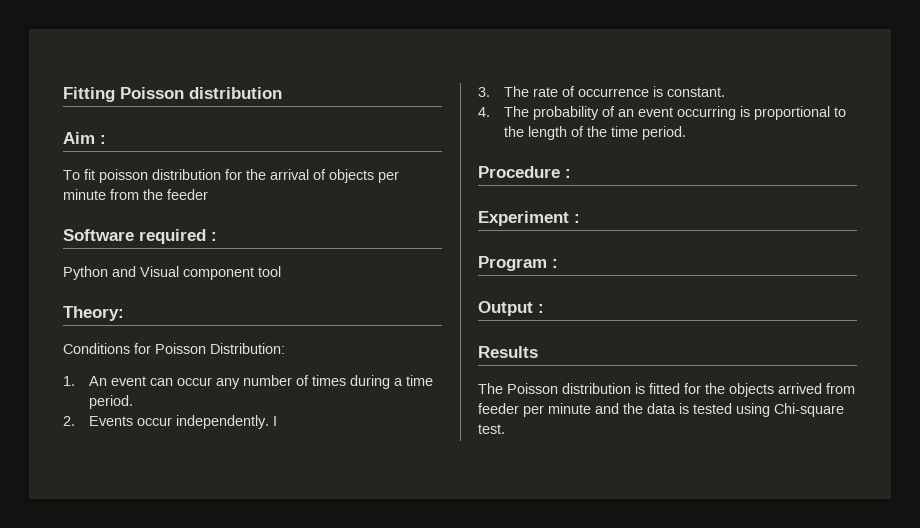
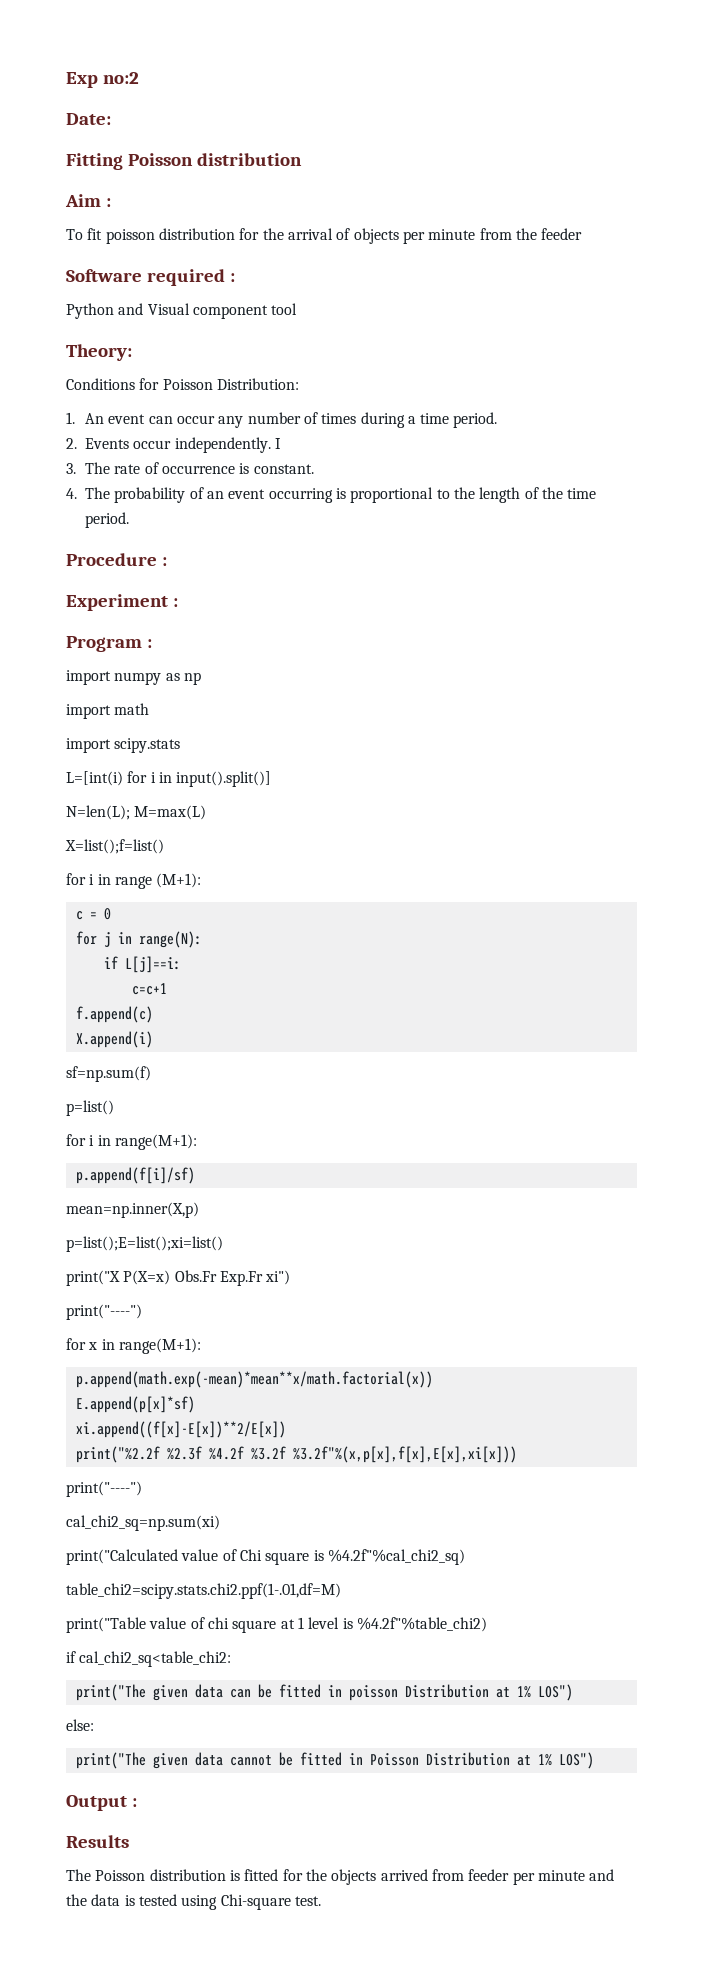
(63, 94) none -> [66,72,139,88] [66,113,111,125] Exp no:2 // Date: //
(558, 263) none -> [66,670,201,685] [66,703,150,719] [66,738,181,753] [66,771,272,787] [66,805,207,820] [65,839,164,854] [66,873,202,889] [75,908,111,920] [75,931,202,948] [103,956,181,973] [131,983,167,995] [75,1006,153,1023] [75,1031,153,1048] [66,1066,151,1082] [66,1100,114,1116] [66,1134,197,1150] [75,1167,195,1184] [66,1202,199,1218] [66,1236,223,1252] [66,1270,291,1286] [66,1304,142,1320] [66,1338,201,1354] [75,1371,433,1388] [75,1396,195,1413] [75,1421,286,1438] [75,1446,517,1463] [66,1481,142,1497] [66,1515,220,1531] [66,1549,465,1565] [66,1583,341,1599] [66,1617,487,1633] [66,1651,232,1667] [75,1684,573,1701] [66,1719,94,1731] [75,1752,594,1769] // import numpy as np // import math // import scipy.stats // L=[int(i) for i in input().split()] // N=len(L); M=max(L) // X=list();f=list() // for i in range (M+1): // c = 0 // for j in range(N): // if L[j]==i: // c=c+1 // f.append(c) // X.append(i) // sf=np.sum(f) // p=list() // for i in range(M+1): // p.append(f[i]/sf) // mean=np.inner(X,p) // p=list();E=list();xi=list() // print("X P(X=x) Obs.Fr Exp.Fr xi") // print("----") // for x in range(M+1): // p.append(math.exp(-mean)*mean**x/math.factorial(x)) // E.append(p[x]*sf) // xi.append((f[x]-E[x])**2/E[x]) // print("%2.2f %2.3f %4.2f %3.2f %3.2f"%(x,p[x],f[x],E[x],xi[x])) // print("----") // cal_chi2_sq=np.sum(xi) // print("Calculated value of Chi square is %4.2f"%cal_chi2_sq) // table_chi2=scipy.stats.chi2.ppf(1-.01,df=M) // print("Table value of chi square at 1 level is %4.2f"%table_chi2) // if cal_chi2_sq<table_chi2: // print("The given data can be fitted in poisson Distribution at 1% LOS") // else: // print("The given data cannot be fitted in Poisson Distribution at 1% LOS")

